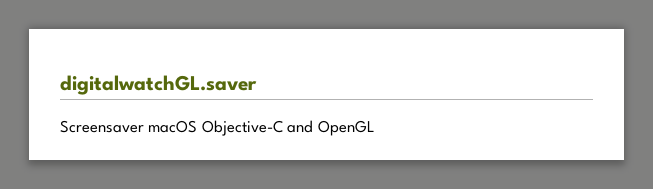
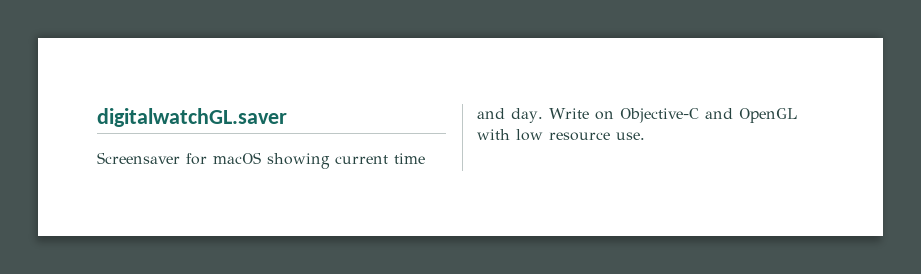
[148,120,375,136] macOS Objective-C and OpenGL -> [186,152,425,169] [477,108,797,123] [477,129,645,141] for macOS showing current time and day. Write on Objective-C and OpenGL with low resource use.

